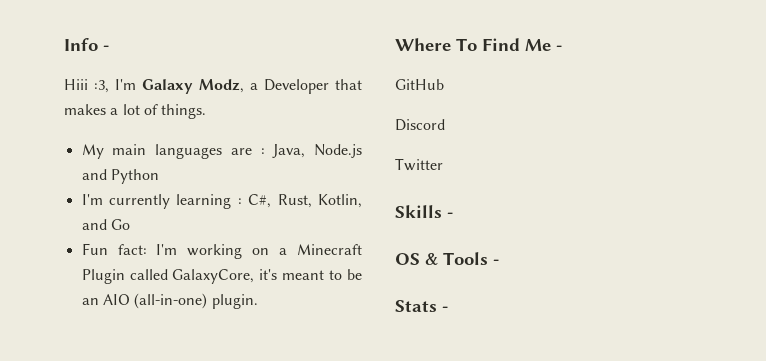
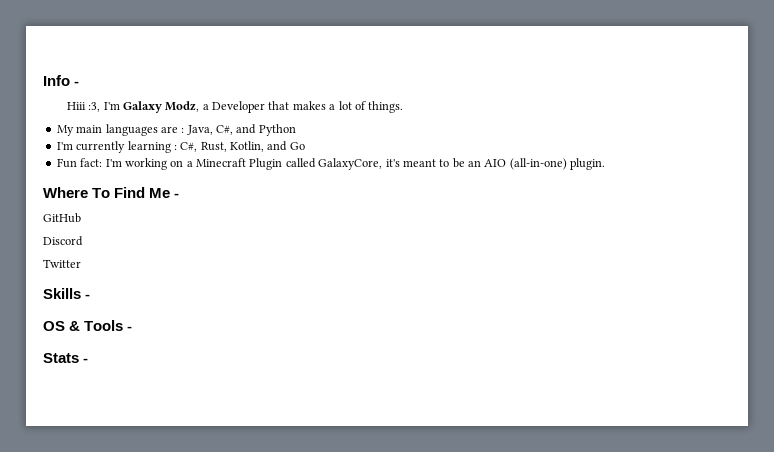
[313,144,362,158] Node.js -> [216,125,233,135] C#,

